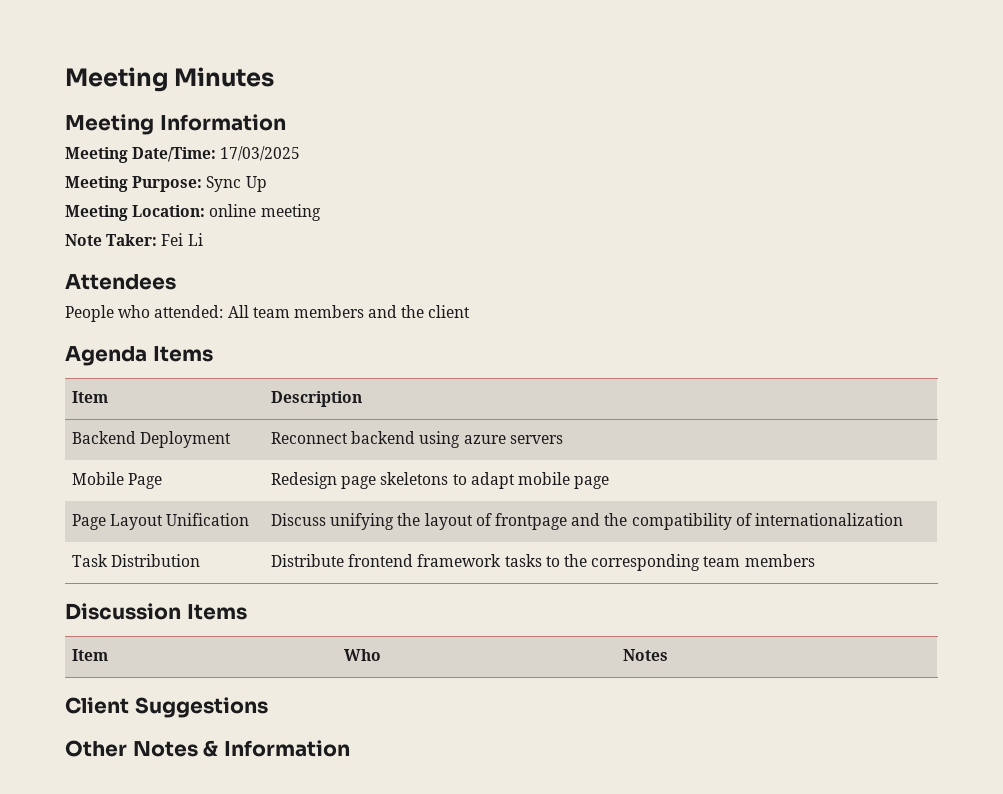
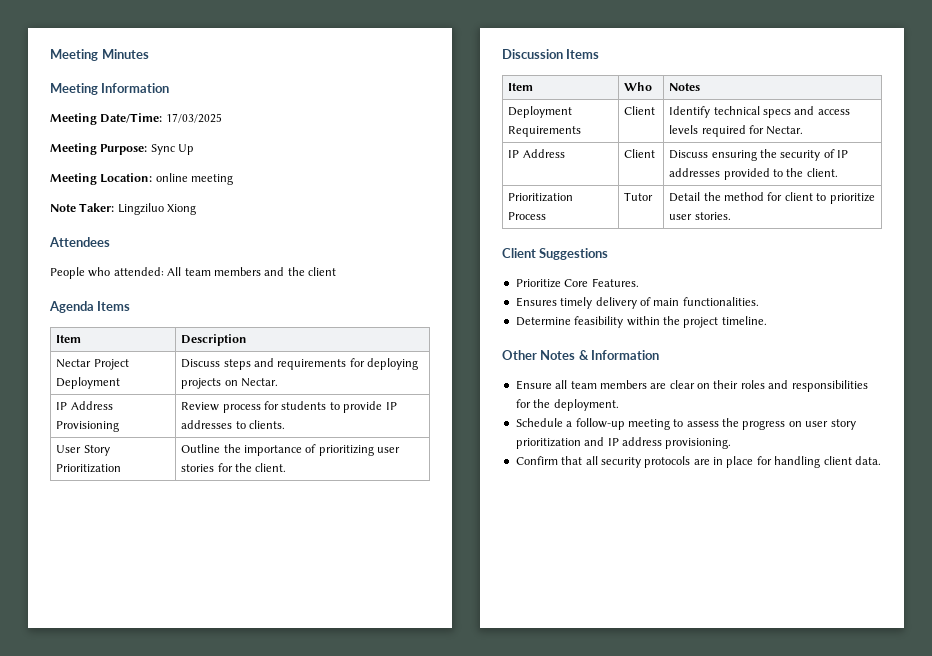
[161,233,203,246] Fei Li -> [117,203,197,215] Lingziluo Xiong
[72,431,137,444] Backend -> [56,359,129,370] Nectar Project
[271,431,563,448] [72,472,163,489] [271,472,610,489] [72,513,250,530] [271,513,903,530] [72,554,201,567] [271,554,815,571] Reconnect backend using azure servers // Mobile Page | Redesign page skeletons to adapt mobile page // Page Layout Unification | Discuss unifying the layout of frontpage and the compatibility of internationalization // Task Distribution | Distribute frontend framework tasks to the corresponding team members -> [181,358,419,370] [181,378,279,389] [56,401,113,410] [56,421,120,432] [181,401,397,413] [181,420,286,429] [56,445,110,456] [56,464,122,473] [181,444,401,456] [181,463,287,472] Discuss steps and requirements for deploying projects on Nectar. // IP Address Provisioning | Review process for students to provide IP addresses to clients. // User Story Prioritization | Outline the importance of prioritizing user stories for the client.
[65,697,268,718] [65,740,350,757] // Client Suggestions // Other Notes & Information -> [508,106,573,118] [508,126,582,137] [624,106,656,115] [669,106,850,118] [669,125,804,137] [508,149,565,158] [624,149,656,158] [669,149,849,161] [669,168,838,180] [508,193,574,202] [508,212,547,220] [624,192,654,201] [669,192,875,204] [669,212,731,220] [502,248,609,260] [515,278,639,288] [515,297,759,309] [515,316,767,328] [502,350,660,360] [515,380,868,392] [515,399,619,411] [515,418,856,430] [515,437,732,449] [515,456,881,468] // Deployment Requirements | Client | Identify technical specs and access levels required for Nectar. // IP Address | Client | Discuss ensuring the security of IP addresses provided to the client. // Prioritization Process | Tutor | Detail the method for client to prioritize user stories. // Client Suggestions // Prioritize Core Features. // Ensures timely delivery of main functionalities. // Determine feasibility within the project timeline. // Other Notes & Information // Ensure all team members are clear on their roles and responsibilities for the deployment. // Schedule a follow-up meeting to assess the progress on user story prioritization and IP address provisioning. // Confirm that all security protocols are in place for handling client data.

